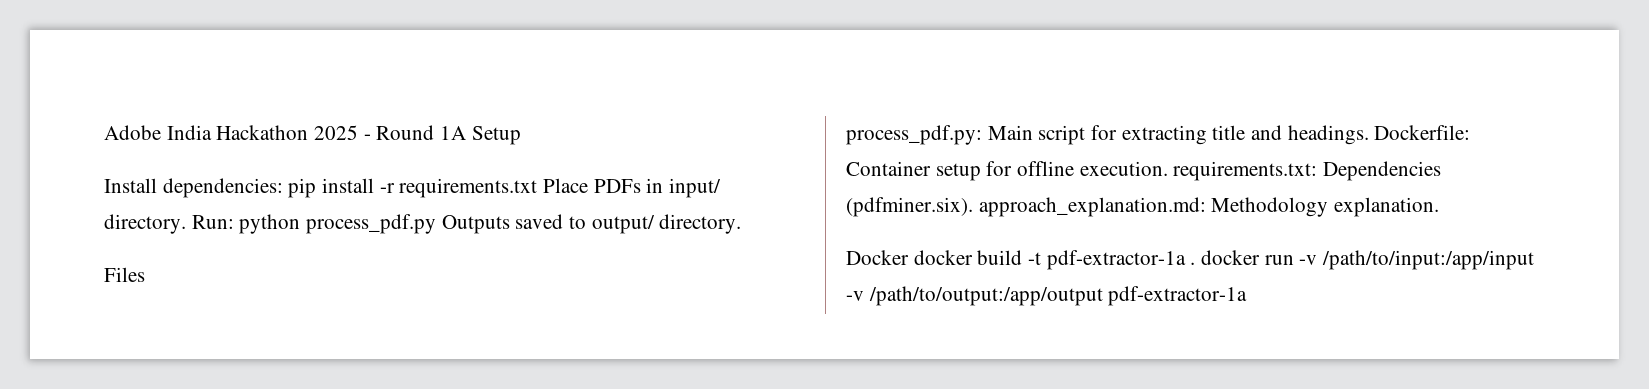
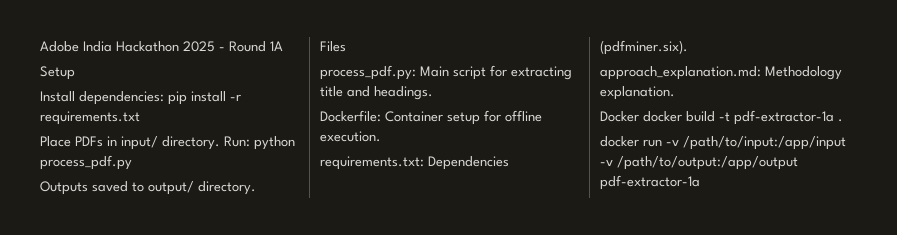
(467, 133) none -> (283, 46) //
(538, 188) none -> (140, 118) //
(437, 224) none -> (132, 162) //
(1369, 135) none -> (433, 93) //
(1168, 168) none -> (381, 136) //
(973, 207) none -> (688, 47) //
(1196, 263) none -> (843, 120) //

